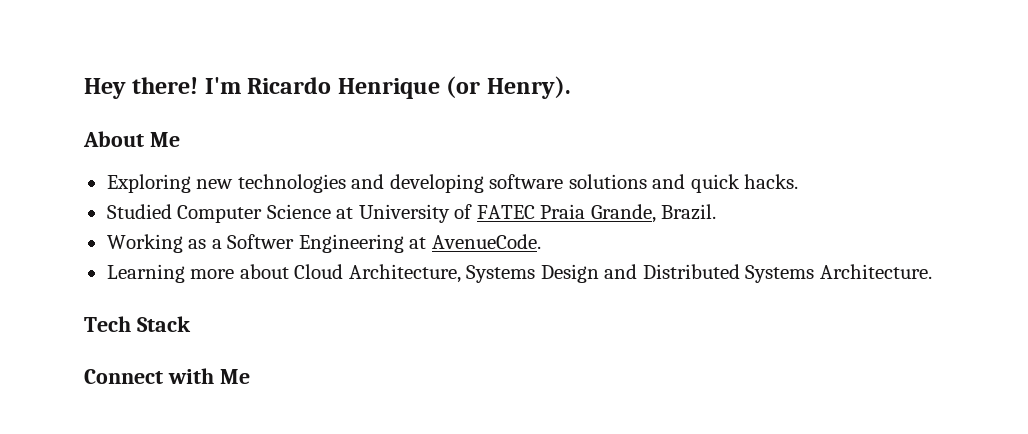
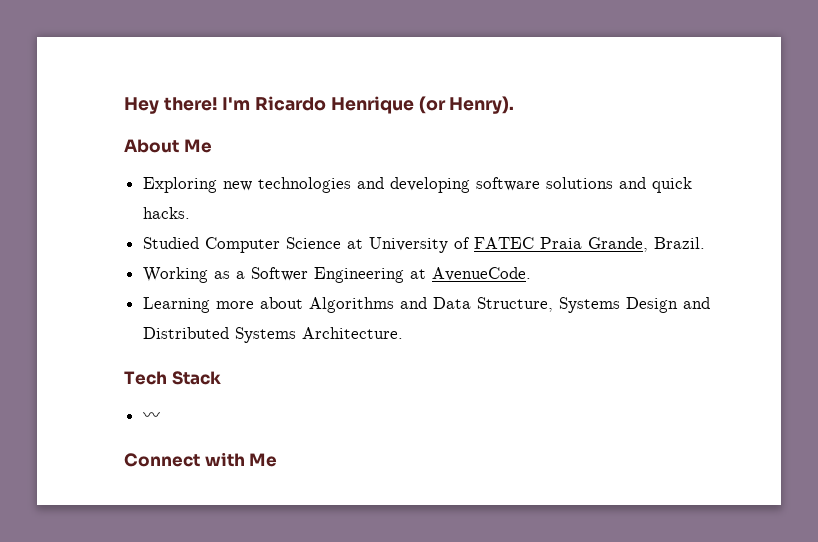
[294,264,461,283] Cloud Architecture, -> [308,297,553,313] Algorithms and Data Structure,
(191, 324) none -> [142,412,160,421] // 〰

